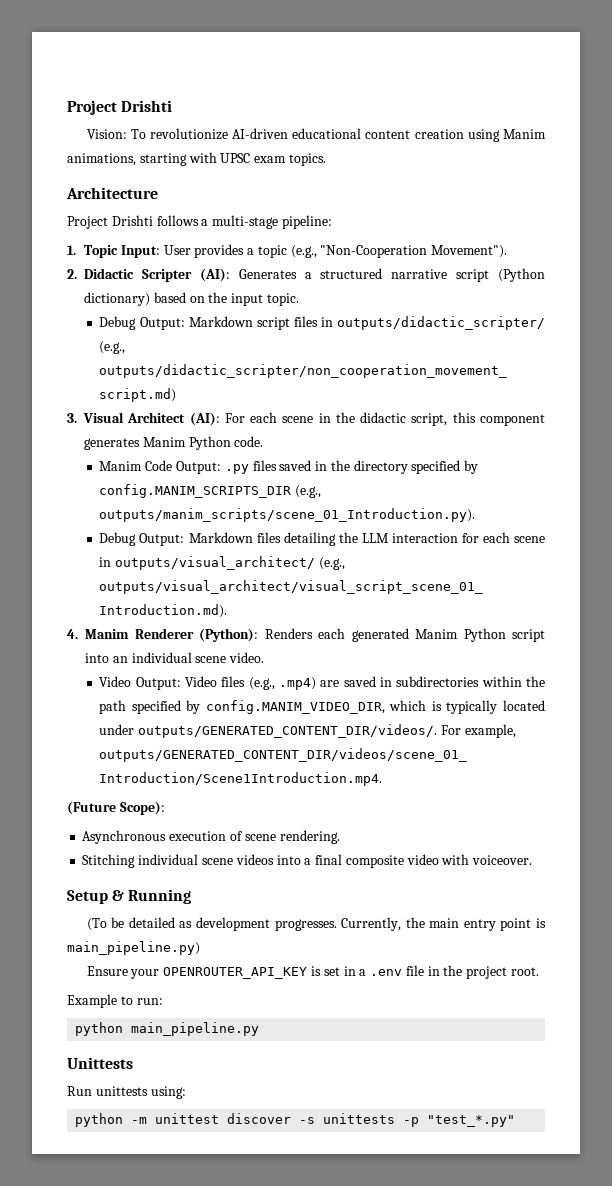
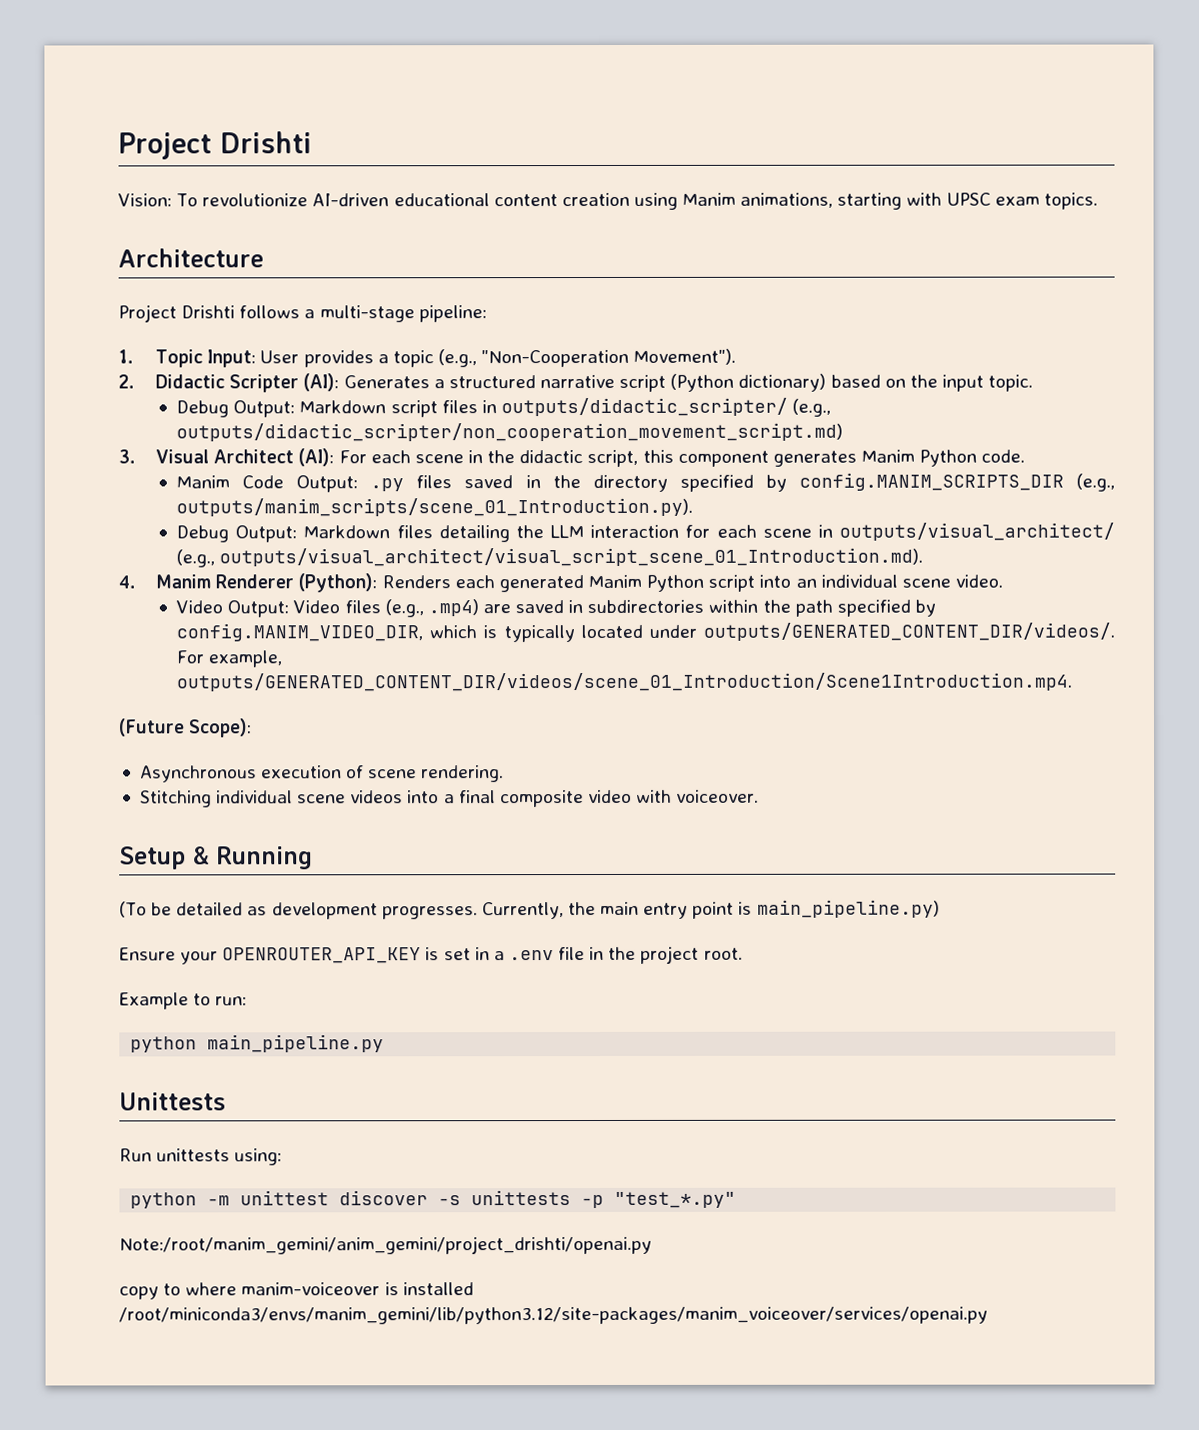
(516, 1121) none -> [119,1235,652,1255] [119,1282,474,1300] [118,1306,988,1325] // Note:/root/manim_gemini/anim_gemini/project_drishti/openai.py // copy to where manim-voiceover is installed /root/miniconda3/envs/manim_gemini/lib/python3.12/site-packages/manim_voiceover/services/openai.py

